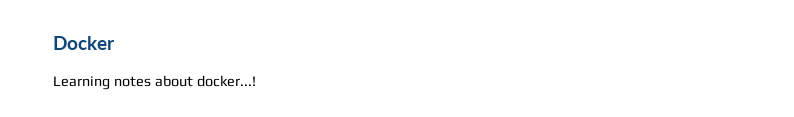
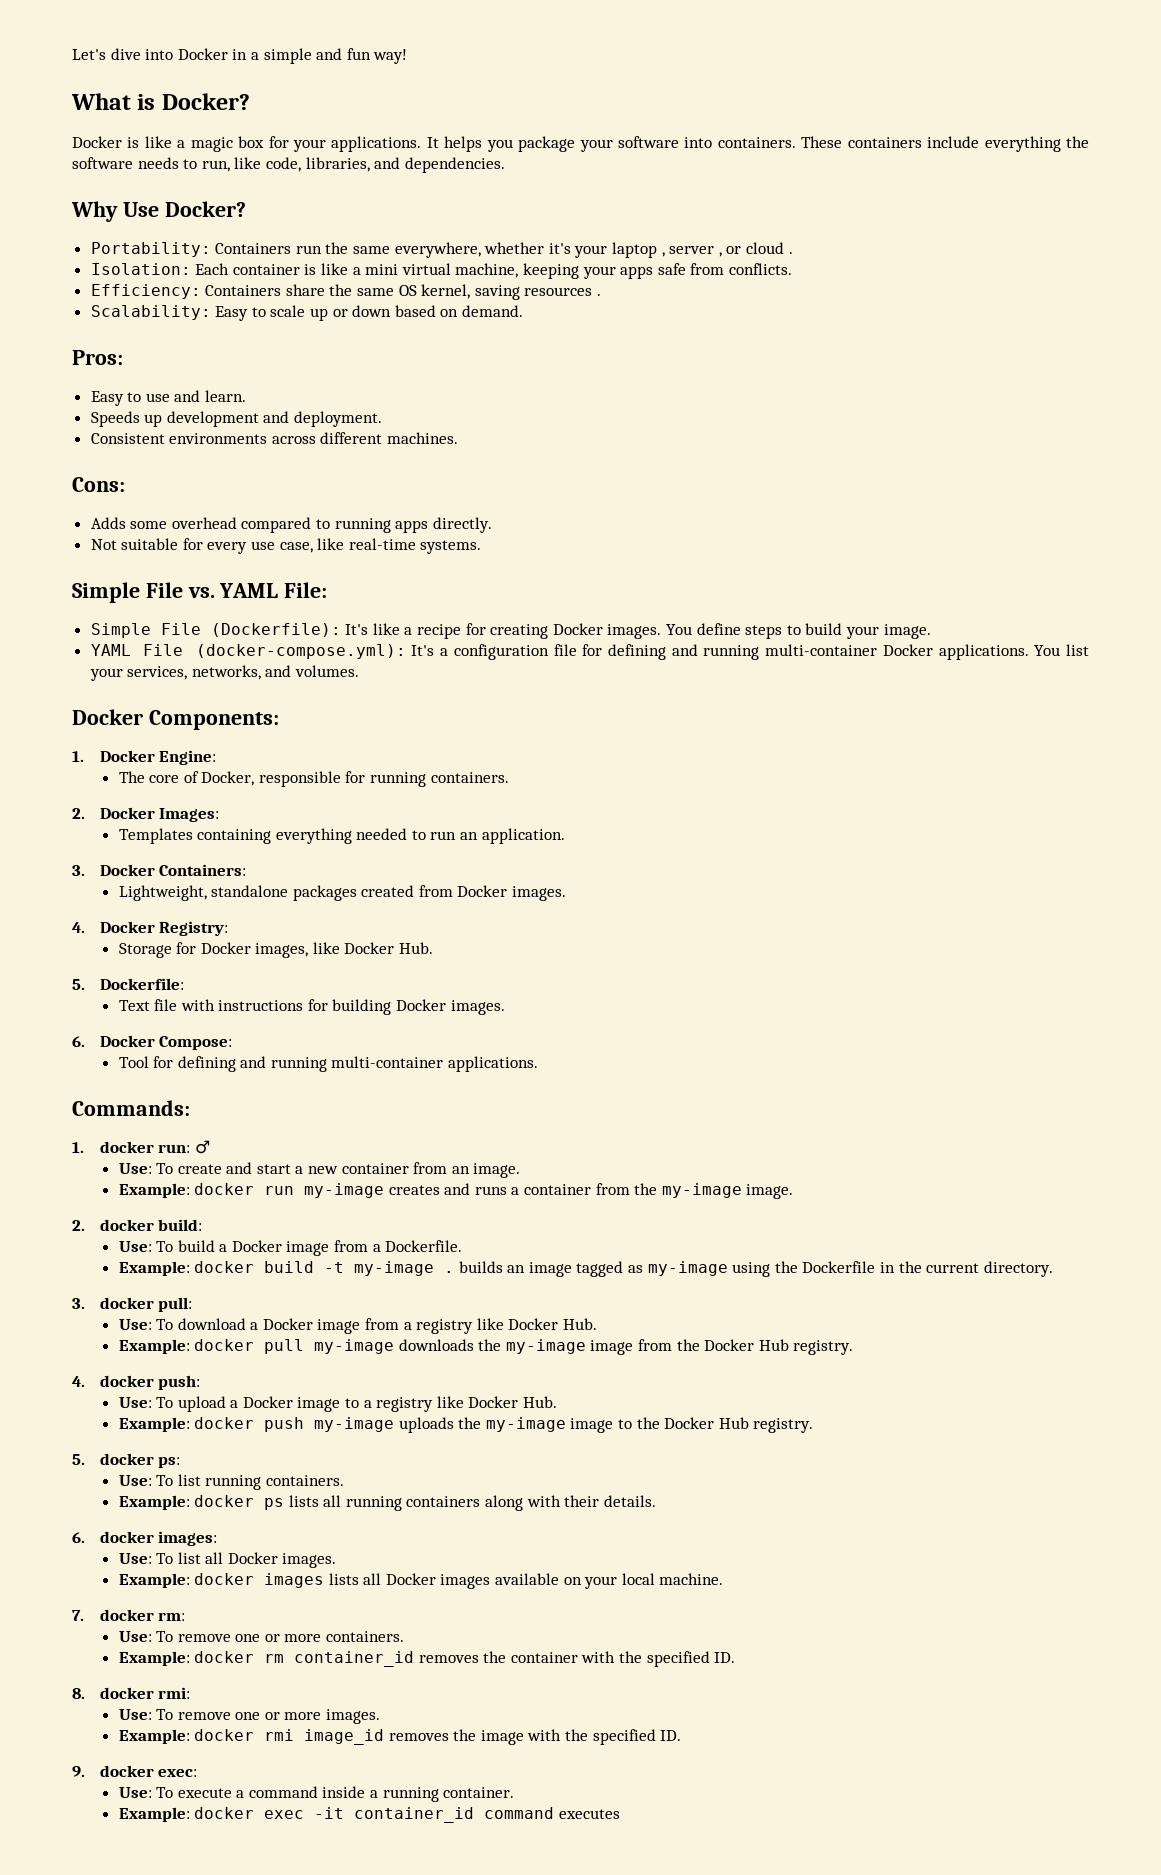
[53,36,115,50] [53,75,256,90] Docker // Learning notes about docker...! -> [72,48,408,64] [71,93,250,110] [72,136,1089,152] [72,157,505,173] [71,201,246,222] [90,242,793,258] [90,263,792,279] [90,284,602,300] [90,305,524,321] [72,350,123,365] [90,390,247,406] [90,411,383,427] [90,432,459,444] [72,477,125,492] [90,517,492,533] [90,538,482,554] [72,582,328,603] [90,623,931,639] [90,644,1090,660] [89,665,360,681] [72,709,279,730] [72,750,217,765] [118,771,509,787] [72,807,220,822] [118,828,565,844] [72,864,247,876] [118,885,567,901] [72,921,229,936] [118,942,434,958] [72,978,184,990] [118,999,505,1015] [72,1035,233,1050] [118,1056,539,1072] [72,1100,190,1116] [72,1140,210,1154] [118,1162,521,1178] [118,1183,794,1199] [72,1219,203,1231] [118,1240,463,1256] [118,1261,1053,1277] [72,1297,193,1312] [118,1318,597,1334] [118,1339,854,1355] [72,1375,201,1390] [118,1396,557,1412] [118,1417,814,1433] [72,1453,181,1468] [118,1474,344,1490] [118,1495,656,1511] [72,1531,218,1546] [118,1552,337,1568] [118,1573,724,1589] [72,1609,186,1621] [118,1631,405,1642] [118,1651,736,1667] [72,1687,191,1699] [118,1709,381,1724] [118,1729,682,1745] [72,1765,198,1777] [118,1786,515,1802] [118,1807,620,1823] Let's dive into Docker in a simple and fun way! // What is Docker? // Docker is like a magic box for your applications. It helps you package your software into containers. These containers include everything the software needs to run, like code, libraries, and dependencies. // Why Use Docker? // Portability: Containers run the same everywhere, whether it's your laptop , server , or cloud . // Isolation: Each container is like a mini virtual machine, keeping your apps safe from conflicts. // Efficiency: Containers share the same OS kernel, saving resources . // Scalability: Easy to scale up or down based on demand. // Pros: // Easy to use and learn. // Speeds up development and deployment. // Consistent environments across different machines. // Cons: // Adds some overhead compared to running apps directly. // Not suitable for every use case, like real-time systems. // Simple File vs. YAML File: // Simple File (Dockerfile): It's like a recipe for creating Docker images. You define steps to build your image. // YAML File (docker-compose.yml): It's a configuration file for defining and running multi-container Docker applications. You list your services, networks, and volumes. // Docker Components: // 1. Docker Engine: // The core of Docker, responsible for running containers. // 2. Docker Images: // Templates containing everything needed to run an application. // 3. Docker Containers: // Lightweight, standalone packages created from Docker images. // 4. Docker Registry: // Storage for Docker images, like Docker Hub. // 5. Dockerfile: // Text file with instructions for building Docker images. // 6. Docker Compose: // Tool for defining and running multi-container applications. // Commands: // 1. docker run: ♂ // Use: To create and start a new container from an image. // Example: docker run my-image creates and runs a container from the my-image image. // 2. docker build: // Use: To build a Docker image from a Dockerfile. // Example: docker build -t my-image . builds an image tagged as my-image using the Dockerfile in the current directory. // 3. docker pull: // Use: To download a Docker image from a registry like Docker Hub. // Example: docker pull my-image downloads the my-image image from the Docker Hub registry. // 4. docker push: // Use: To upload a Docker image to a registry like Docker Hub. // Example: docker push my-image uploads the my-image image to the Docker Hub registry. // 5. docker ps: // Use: To list running containers. // Example: docker ps lists all running containers along with their details. // 6. docker images: // Use: To list all Docker images. // Example: docker images lists all Docker images available on your local machine. // 7. docker rm: // Use: To remove one or more containers. // Example: docker rm container_id removes the container with the specified ID. // 8. docker rmi: // Use: To remove one or more images. // Example: docker rmi image_id removes the image with the specified ID. // 9. docker exec: // Use: To execute a command inside a running container. // Example: docker exec -it container_id command executes

